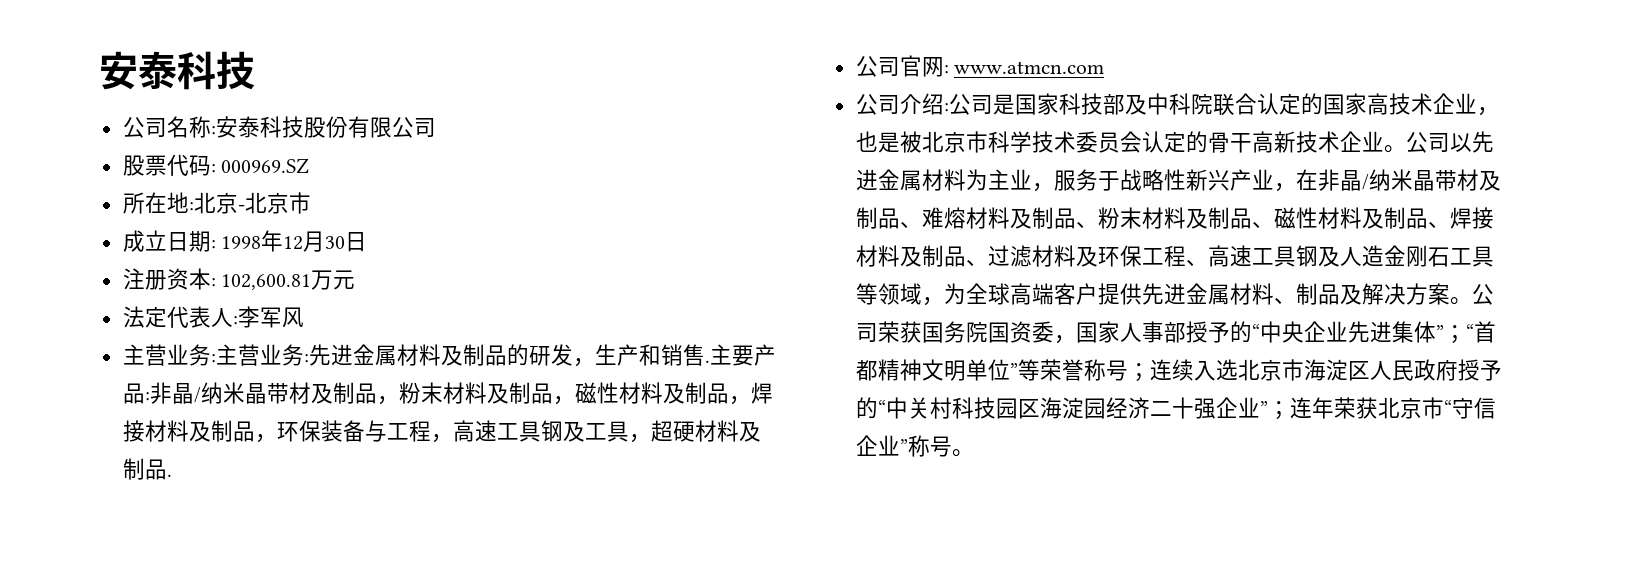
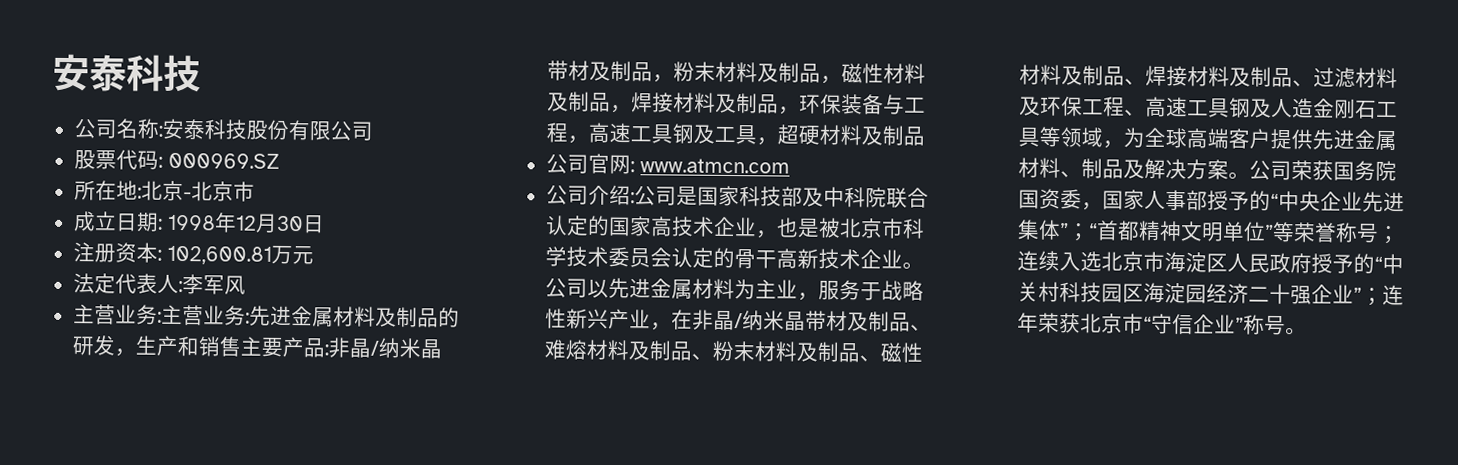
[704,360,710,363] . -> (242, 346) none
[166,474,172,477] . -> (925, 136) none

